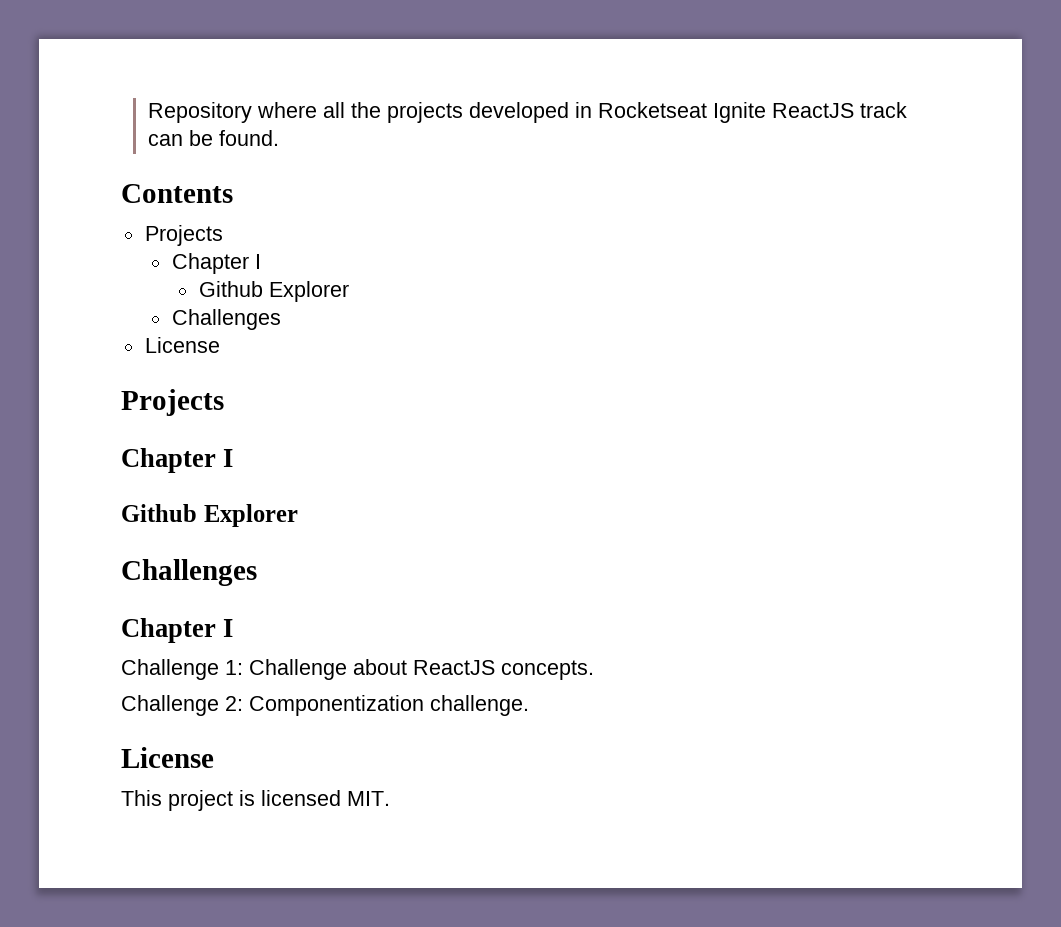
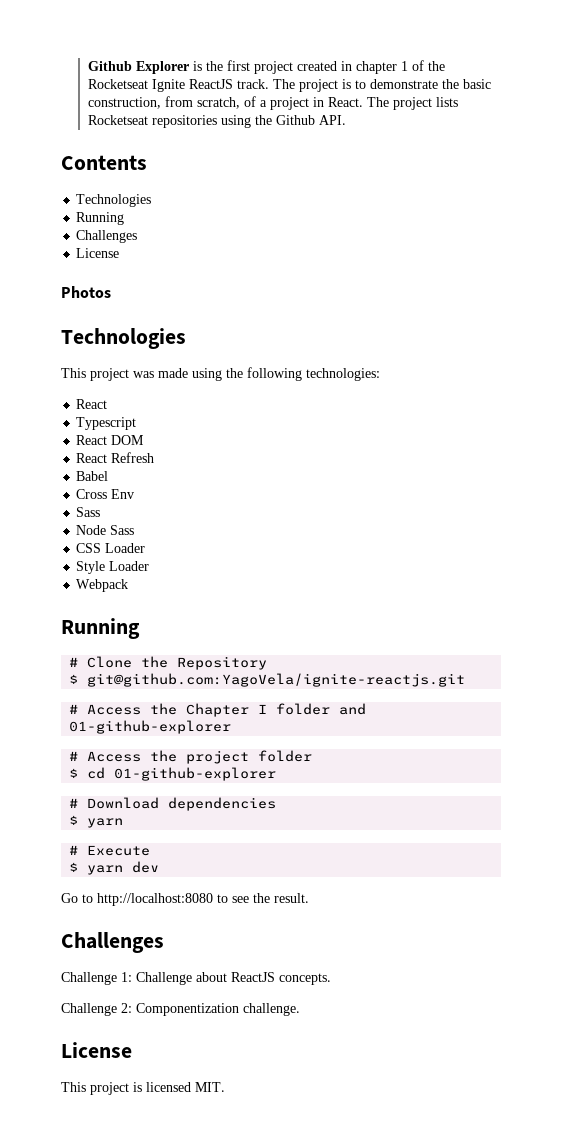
[148,102,908,123] [148,130,280,146] [121,184,233,203] [144,225,223,246] [171,253,261,274] [198,281,349,302] [171,309,281,330] [144,337,220,353] [121,389,224,416] [121,448,234,473] [121,504,298,527] [121,559,257,586] [121,618,234,643] Repository where all the projects developed in Rocketseat Ignite ReactJS track can be found. // Contents // Projects // Chapter I // Github Explorer // Challenges // License // Projects // Chapter I // Github Explorer // Challenges // Chapter I -> [87,60,445,74] [87,79,491,92] [87,96,458,110] [87,115,346,128] [61,155,147,170] [76,194,152,207] [76,212,125,225] [76,230,138,243] [76,248,120,258] [61,286,111,298] [61,328,186,349] [61,367,380,381] [76,399,108,409] [76,417,137,430] [76,435,145,445] [76,452,155,463] [76,471,109,481] [76,489,135,499] [76,507,101,517] [76,525,135,535] [76,543,146,553] [76,561,150,574] [76,579,129,592] [61,618,140,639] [69,656,268,670] [69,673,466,687] [69,703,367,717] [69,720,232,734] [69,750,313,764] [69,767,277,781] [69,797,277,811] [69,815,124,828] [69,845,151,856] [69,861,160,875] [61,893,309,906] [61,932,164,953] Github Explorer is the first project created in chapter 1 of the Rocketseat Ignite ReactJS track. The project is to demonstrate the basic construction, from scratch, of a project in React. The project lists Rocketseat repositories using the Github API. // Contents // Technologies // Running // Challenges // License // Photos // Technologies // This project was made using the following technologies: // React // Typescript // React DOM // React Refresh // Babel // Cross Env // Sass // Node Sass // CSS Loader // Style Loader // Webpack // Running // # Clone the Repository // $ git@github.com:YagoVela/ignite-reactjs.git // # Access the Chapter I folder and 01-github-explorer // # Access the project folder // $ cd 01-github-explorer // # Download dependencies // $ yarn // # Execute // $ yarn dev // Go to http://localhost:8080 to see the result. // Challenges

